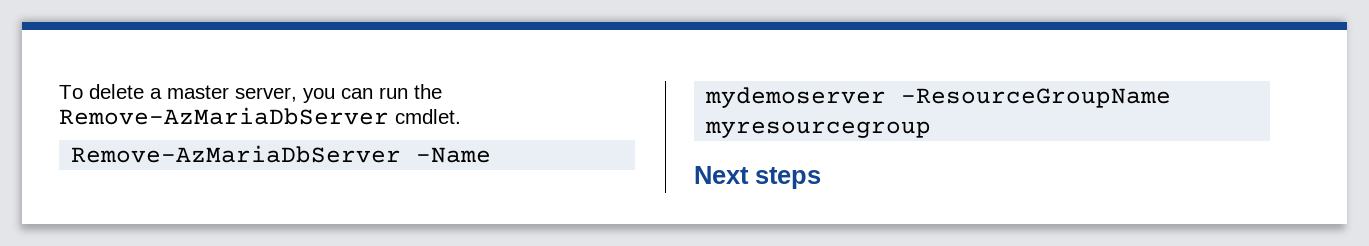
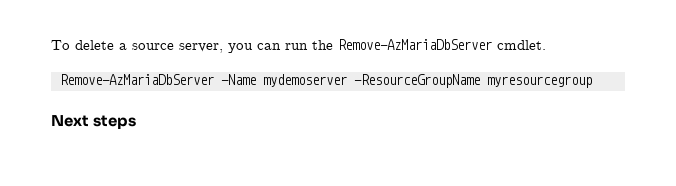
[167,85,229,99] master -> [132,43,174,50] source

